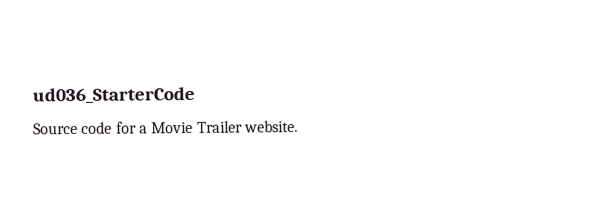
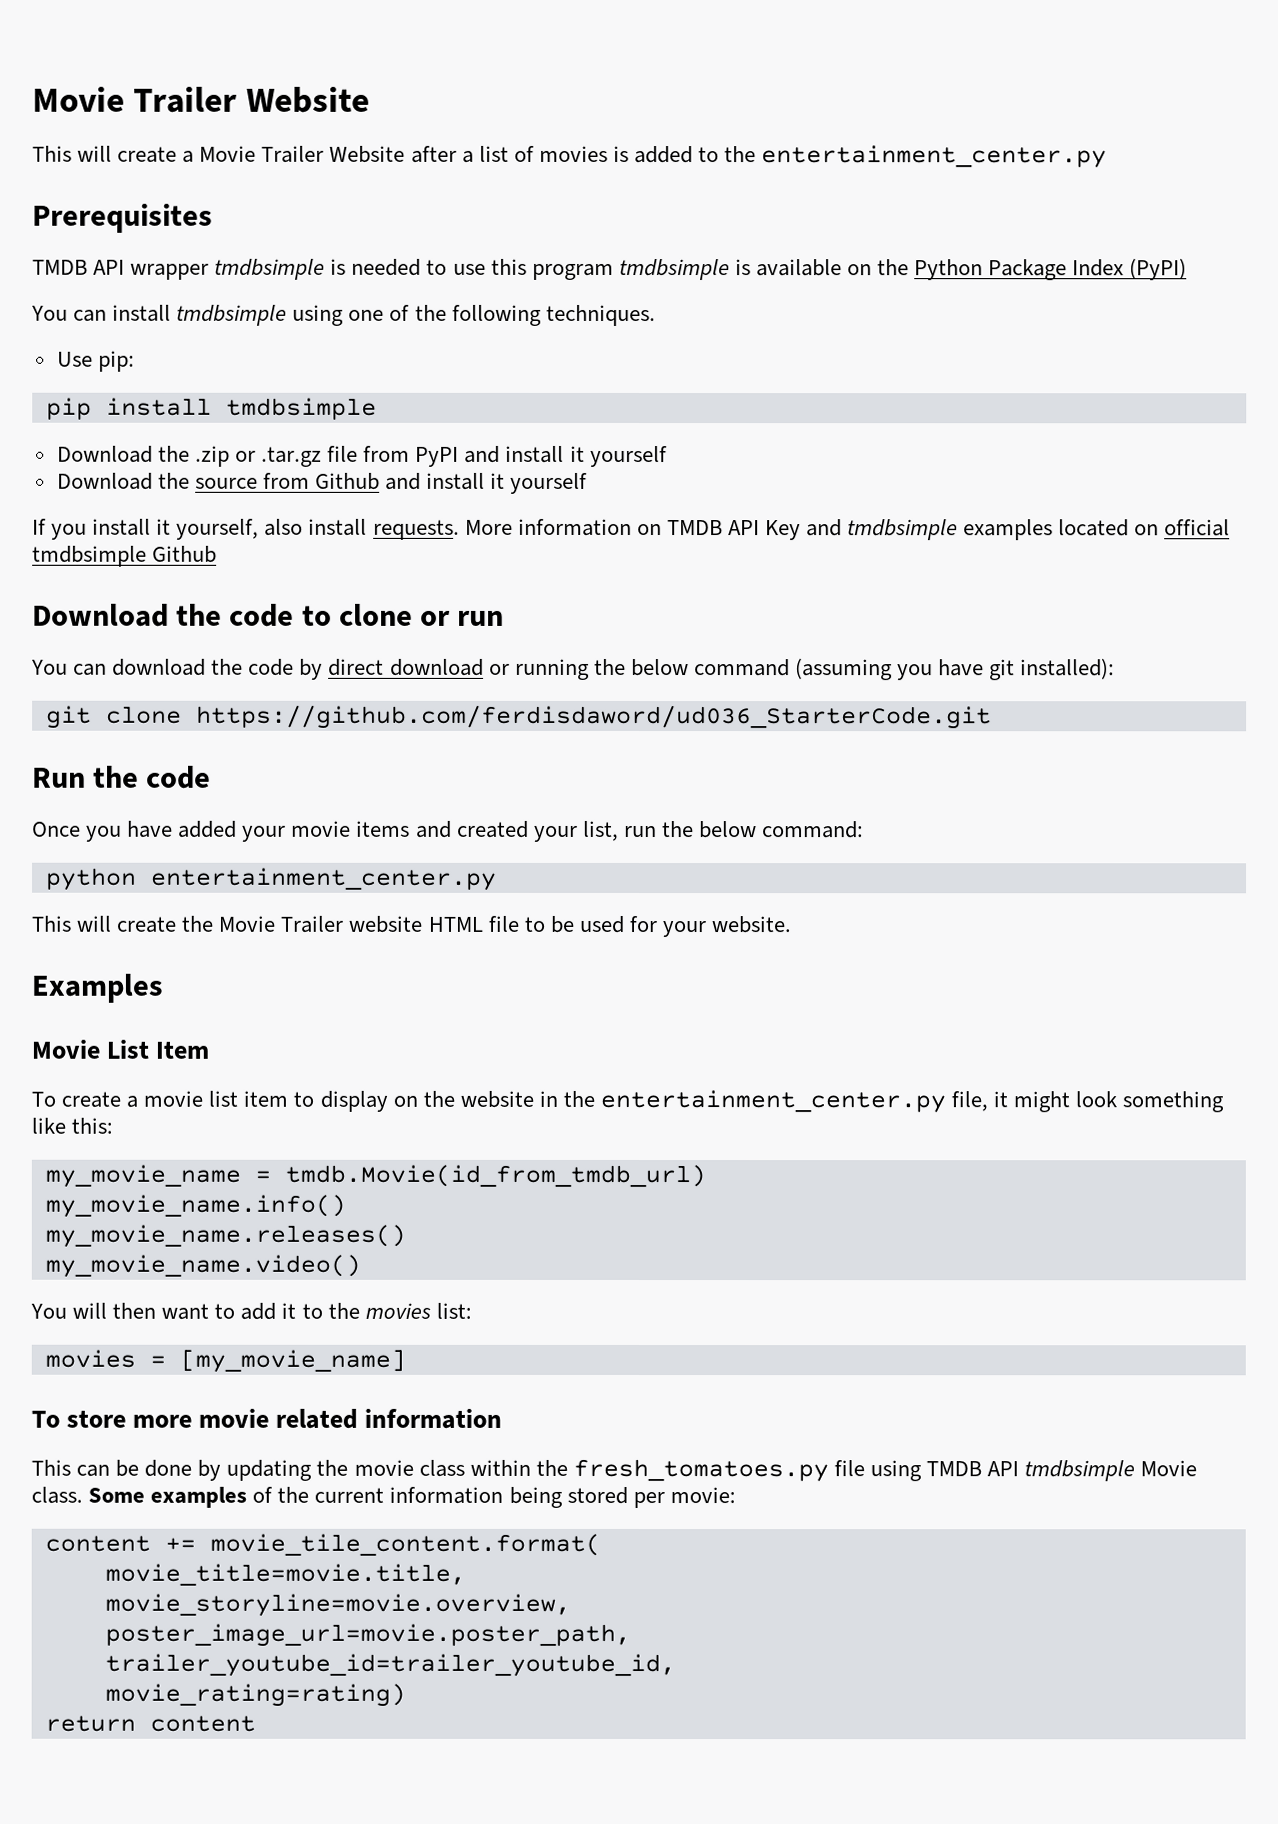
[32,86,195,105] [33,120,298,135] ud036_StarterCode // Source code for a Movie Trailer website. -> [32,86,370,113] [32,145,1108,169] [32,203,213,233] [32,258,1188,281] [31,304,656,327] [56,350,135,372] [45,397,377,420] [56,445,668,468] [56,472,589,494] [32,518,1231,541] [32,545,218,567] [32,603,505,627] [31,658,1116,681] [45,704,992,730] [32,765,212,789] [32,820,865,842] [45,867,497,891] [31,915,792,938] [31,973,163,1003] [31,1039,210,1059] [31,1089,1225,1114] [31,1117,114,1134] [44,1164,706,1188] [44,1194,346,1218] [44,1224,406,1248] [44,1254,361,1278] [30,1302,472,1320] [44,1349,406,1373] [31,1408,503,1429] [31,1458,1198,1483] [31,1486,736,1509] [44,1533,601,1556] [104,1563,466,1586] [104,1593,571,1617] [104,1623,631,1647] [104,1653,676,1678] [104,1683,406,1707] [44,1715,256,1732] Movie Trailer Website // This will create a Movie Trailer Website after a list of movies is added to the entertainment_center.py // Prerequisites // TMDB API wrapper tmdbsimple is needed to use this program tmdbsimple is available on the Python Package Index (PyPI) // You can install tmdbsimple using one of the following techniques. // Use pip: // pip install tmdbsimple // Download the .zip or .tar.gz file from PyPI and install it yourself // Download the source from Github and install it yourself // If you install it yourself, also install requests. More information on TMDB API Key and tmdbsimple examples located on official tmdbsimple Github // Download the code to clone or run // You can download the code by direct download or running the below command (assuming you have git installed): // git clone https://github.com/ferdisdaword/ud036_StarterCode.git // Run the code // Once you have added your movie items and created your list, run the below command: // python entertainment_center.py // This will create the Movie Trailer website HTML file to be used for your website. // Examples // Movie List Item // To create a movie list item to display on the website in the entertainment_center.py file, it might look something like this: // my_movie_name = tmdb.Movie(id_from_tmdb_url) // my_movie_name.info() // my_movie_name.releases() // my_movie_name.video() // You will then want to add it to the movies list: // movies = [my_movie_name] // To store more movie related information // This can be done by updating the movie class within the fresh_tomatoes.py file using TMDB API tmdbsimple Movie class. Some examples of the current information being stored per movie: // content += movie_tile_content.format( // movie_title=movie.title, // movie_storyline=movie.overview, // poster_image_url=movie.poster_path, // trailer_youtube_id=trailer_youtube_id, // movie_rating=rating) // return content

